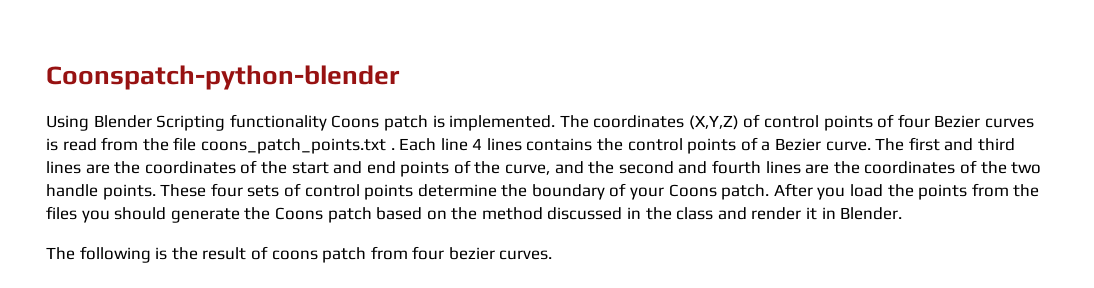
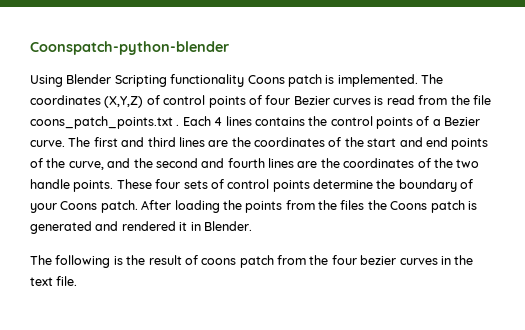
[440,138,468,151] line -> (211, 121) none
[817,184,884,200] you load -> [174,200,220,213] loading
[81,207,802,223] you should generate the Coons patch based on the method discussed in the class and render -> [367,200,477,213] [30,221,176,234] the Coons patch is generated and rendered
(408, 253) none -> [309,255,329,265] the
[499,250,553,260] curves. -> [399,255,474,265] [30,276,78,286] curves in the text file.

